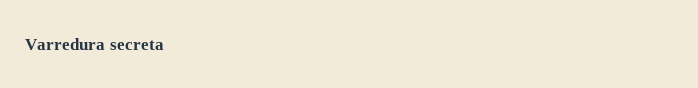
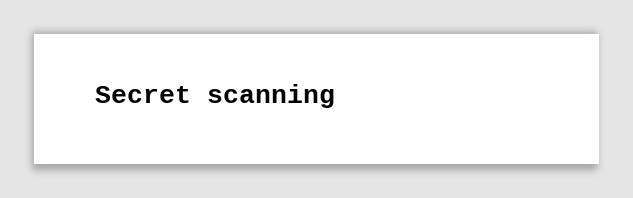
[25,38,164,50] Varredura secreta -> [95,84,335,108] Secret scanning

